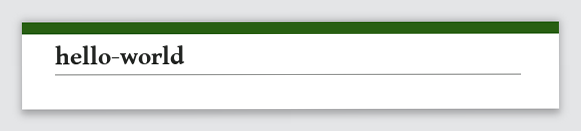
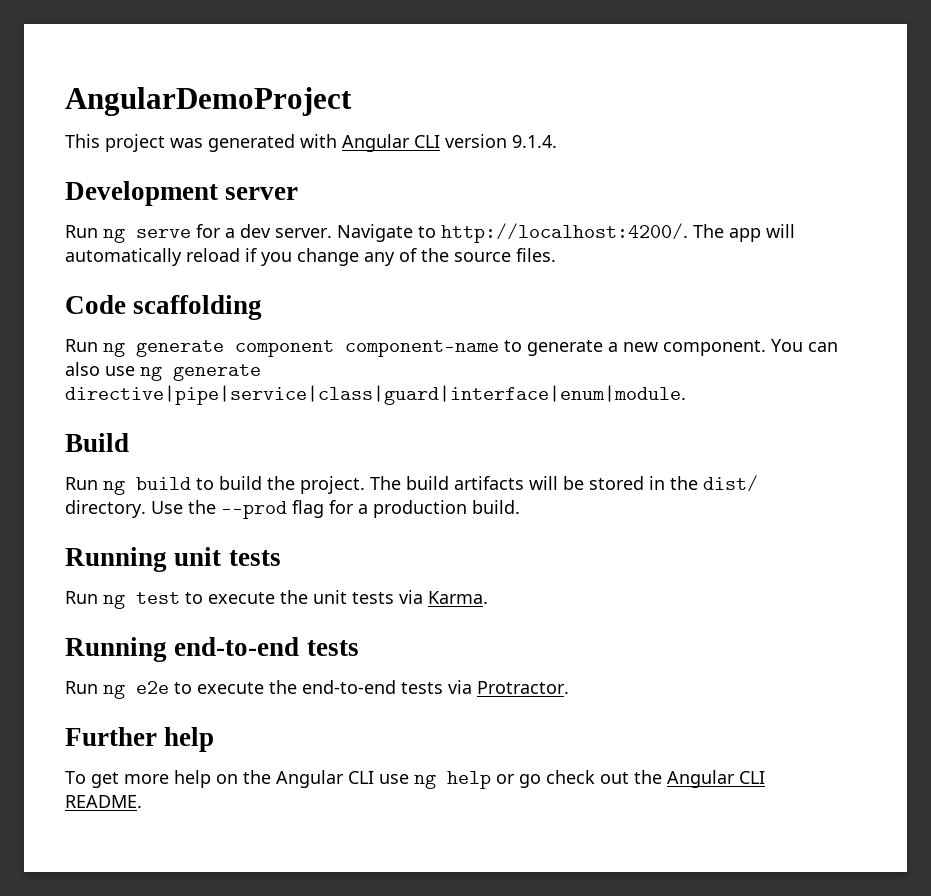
[54,45,185,65] hello-world -> [65,87,352,116] [65,134,557,152] [65,181,299,206] [65,223,795,243] [65,248,556,266] [65,295,263,320] [65,339,838,357] [65,362,261,381] [65,385,686,405] [65,433,129,452] [65,475,758,495] [65,500,520,519] [65,547,281,572] [65,590,488,609] [65,637,359,662] [65,680,569,699] [65,727,215,752] [65,770,765,789] [65,795,142,808] AngularDemoProject // This project was generated with Angular CLI version 9.1.4. // Development server // Run ng serve for a dev server. Navigate to http://localhost:4200/. The app will automatically reload if you change any of the source files. // Code scaffolding // Run ng generate component component-name to generate a new component. You can also use ng generate directive|pipe|service|class|guard|interface|enum|module. // Build // Run ng build to build the project. The build artifacts will be stored in the dist/ directory. Use the --prod flag for a production build. // Running unit tests // Run ng test to execute the unit tests via Karma. // Running end-to-end tests // Run ng e2e to execute the end-to-end tests via Protractor. // Further help // To get more help on the Angular CLI use ng help or go check out the Angular CLI README.

